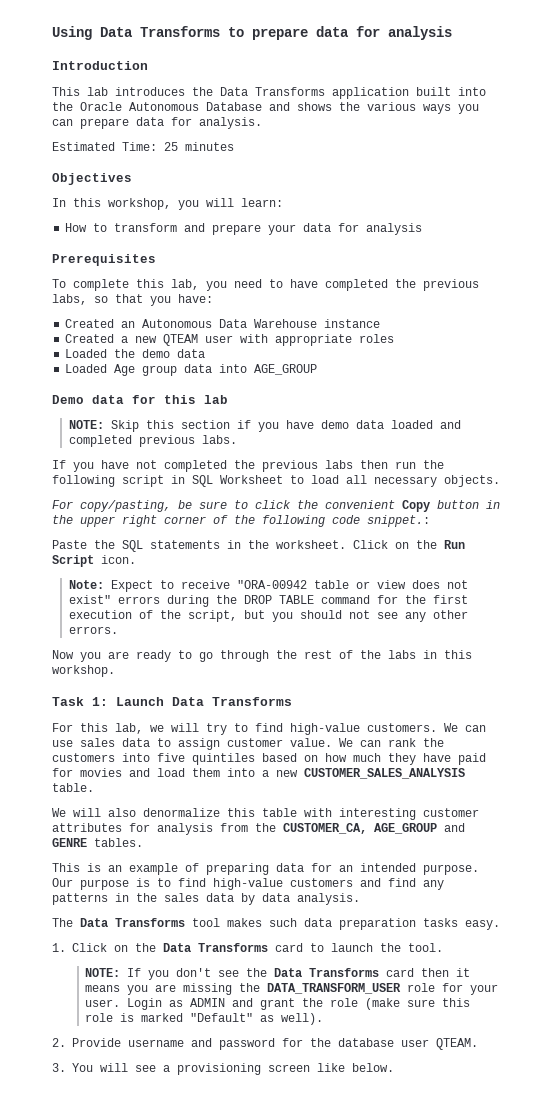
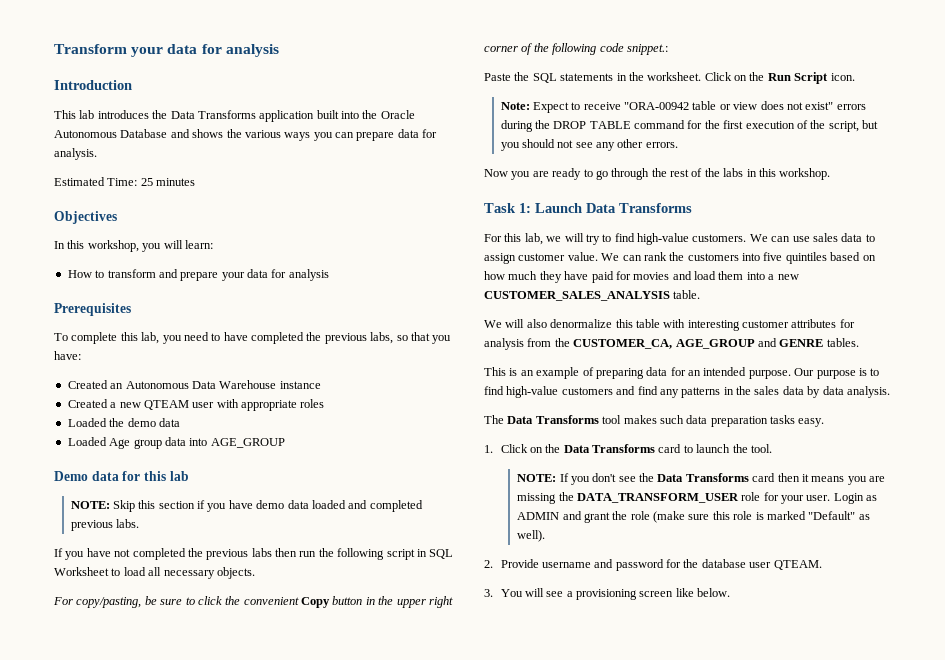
[52,26,308,40] Using Data Transforms to prepare -> [54,44,164,57] Transform your

